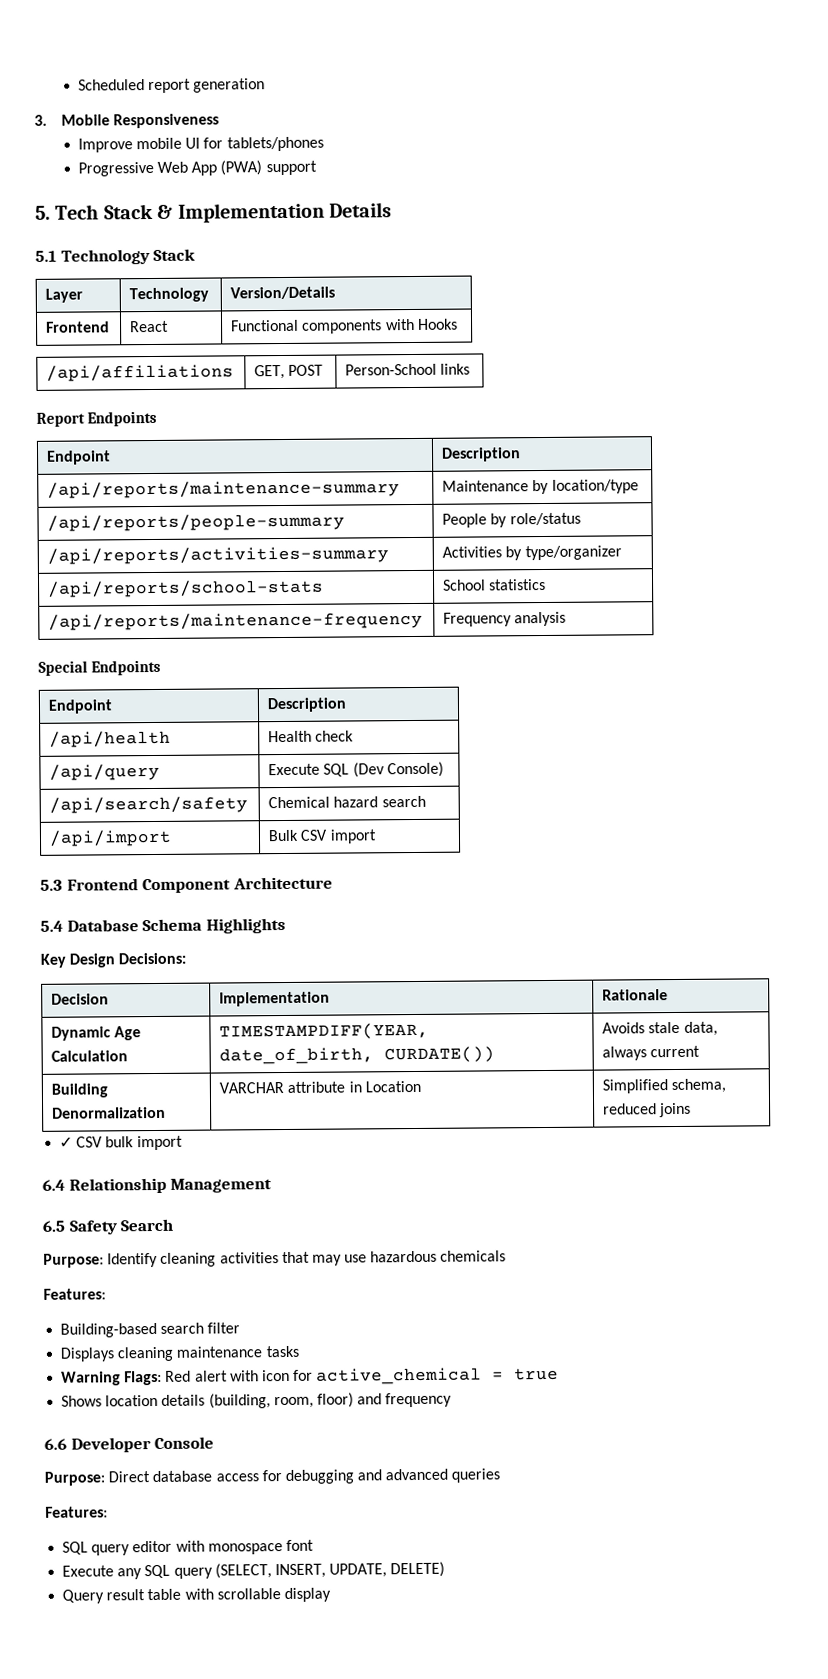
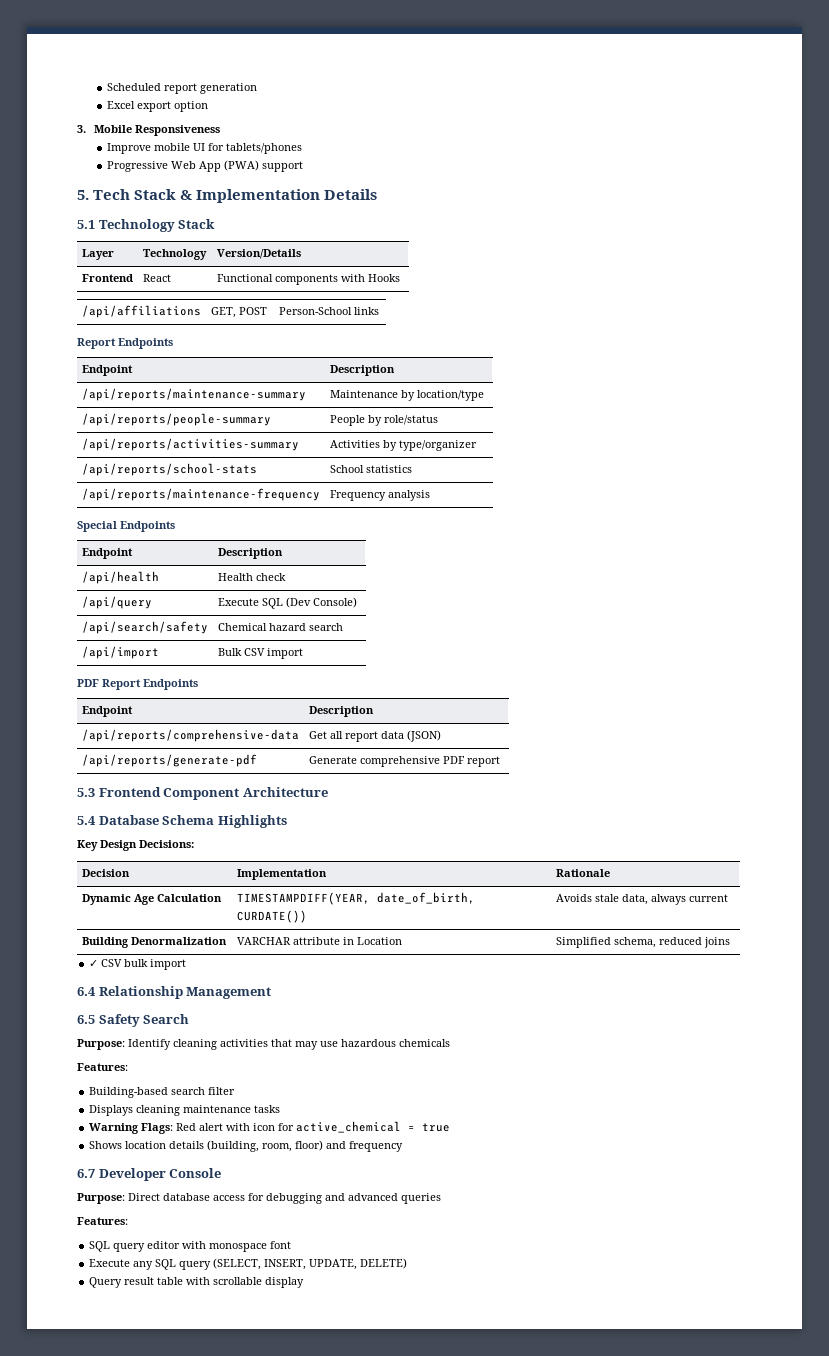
(266, 85) none -> [106,101,208,112] // Excel export option
(377, 836) none -> [77,679,198,690] [81,706,133,717] [308,706,374,717] [81,729,299,742] [308,730,441,742] [81,754,257,767] [308,756,500,767] // PDF Report Endpoints // Endpoint | Description // /api/reports/comprehensive-data | Get all report data (JSON) // /api/reports/generate-pdf | Generate comprehensive PDF report
[44,1438,67,1450] 6.6 -> [77,1169,95,1178] 6.7

